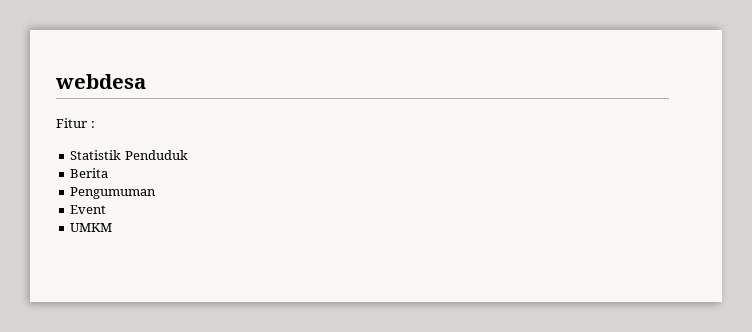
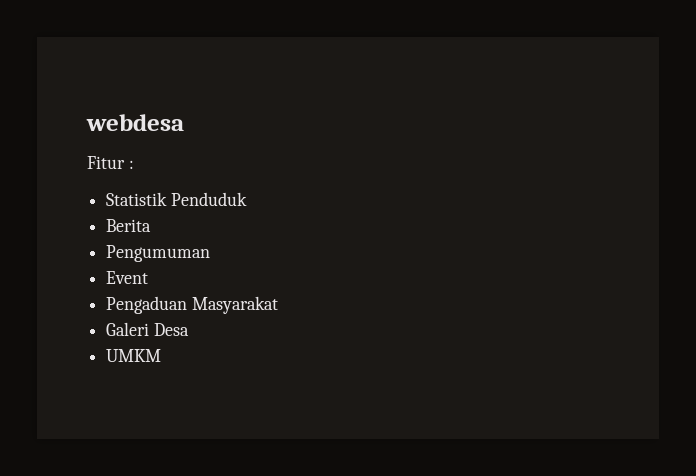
(107, 209) none -> [106,296,278,314] [106,322,189,336] // Pengaduan Masyarakat // Galeri Desa

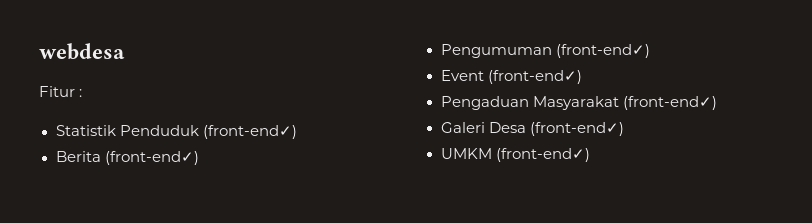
(247, 199) none -> [202,125,297,139] (front-end✓)
(152, 225) none -> [104,151,199,165] (front-end✓)
(211, 253) none -> [555,44,650,58] (front-end✓)
(149, 277) none -> [487,70,582,84] (front-end✓)
(278, 305) none -> [622,96,717,110] (front-end✓)
(189, 329) none -> [529,122,624,136] (front-end✓)
(162, 355) none -> [495,148,590,162] (front-end✓)

